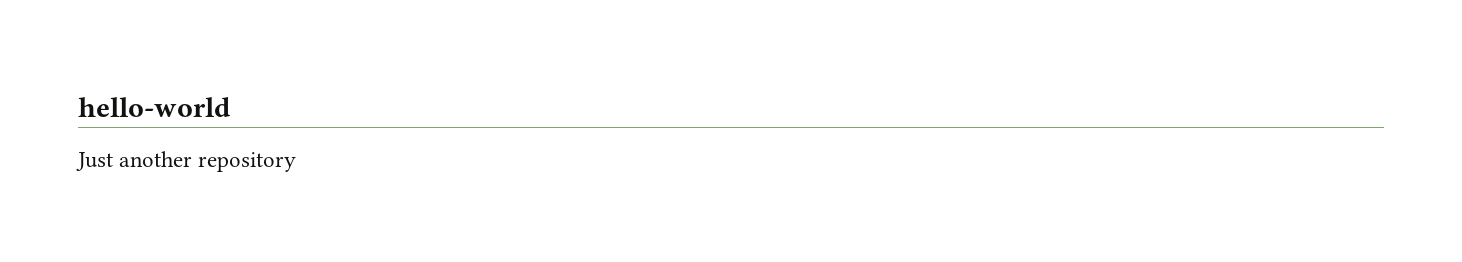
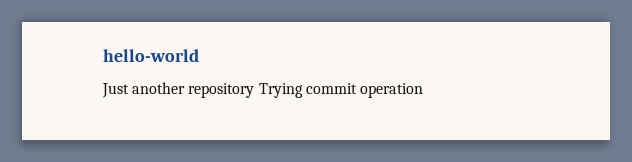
(297, 162) none -> [258,83,423,98] Trying commit operation

